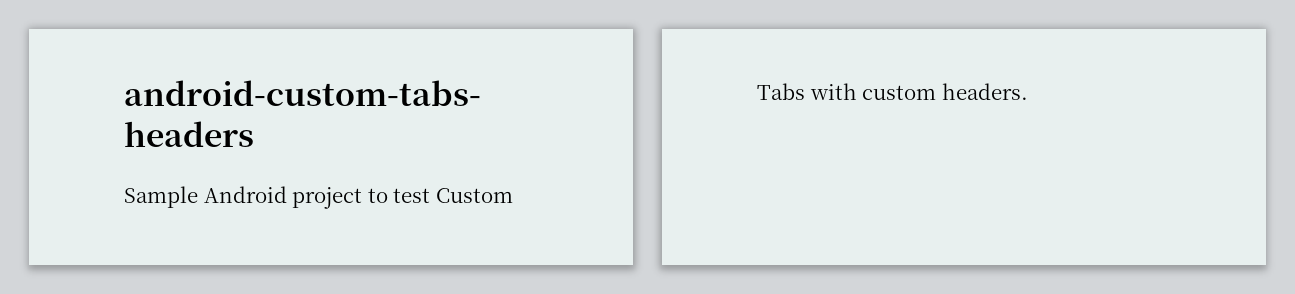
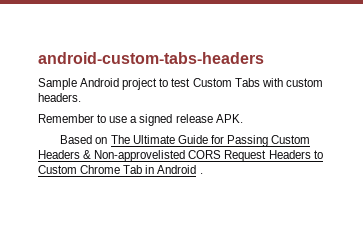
(1028, 91) none -> [38,114,243,126] [60,135,311,147] [38,150,323,162] [38,165,203,174] // Remember to use a signed release APK. // Based on The Ultimate Guide for Passing Custom Headers & Non-approvelisted CORS Request Headers to Custom Chrome Tab in Android .

